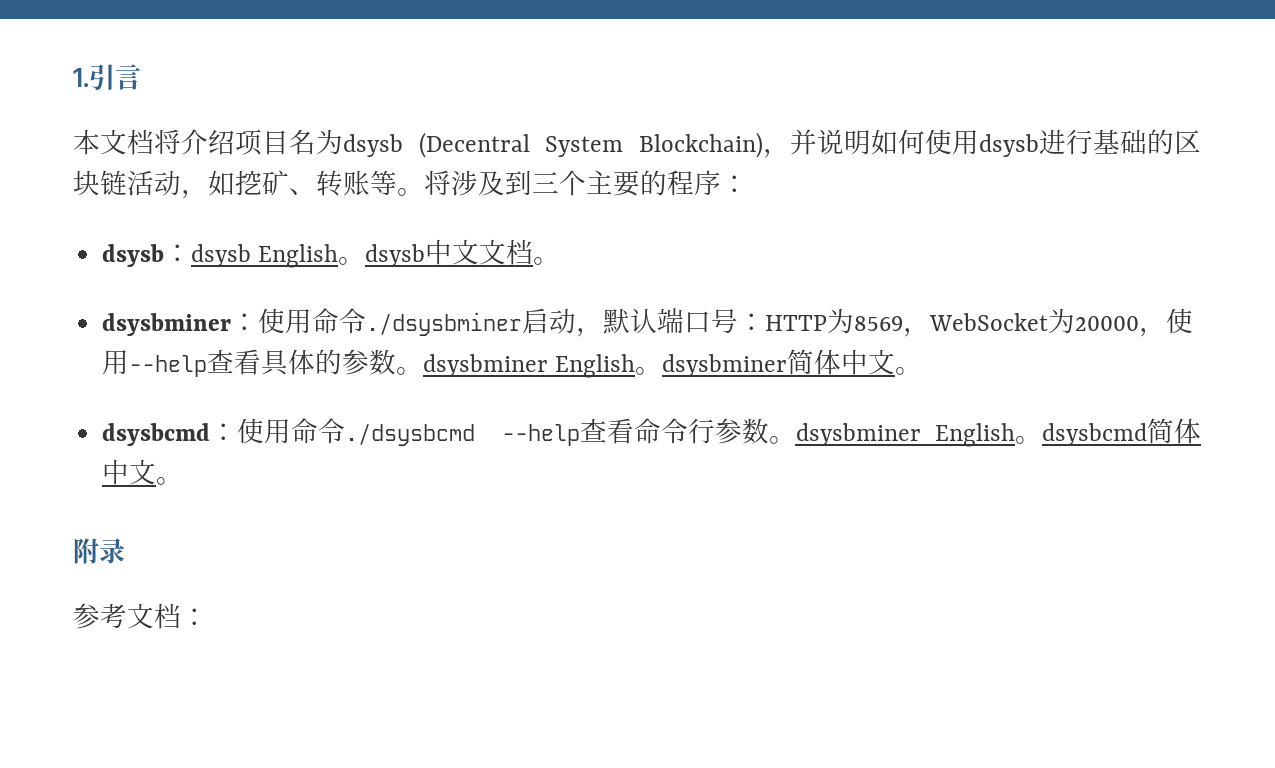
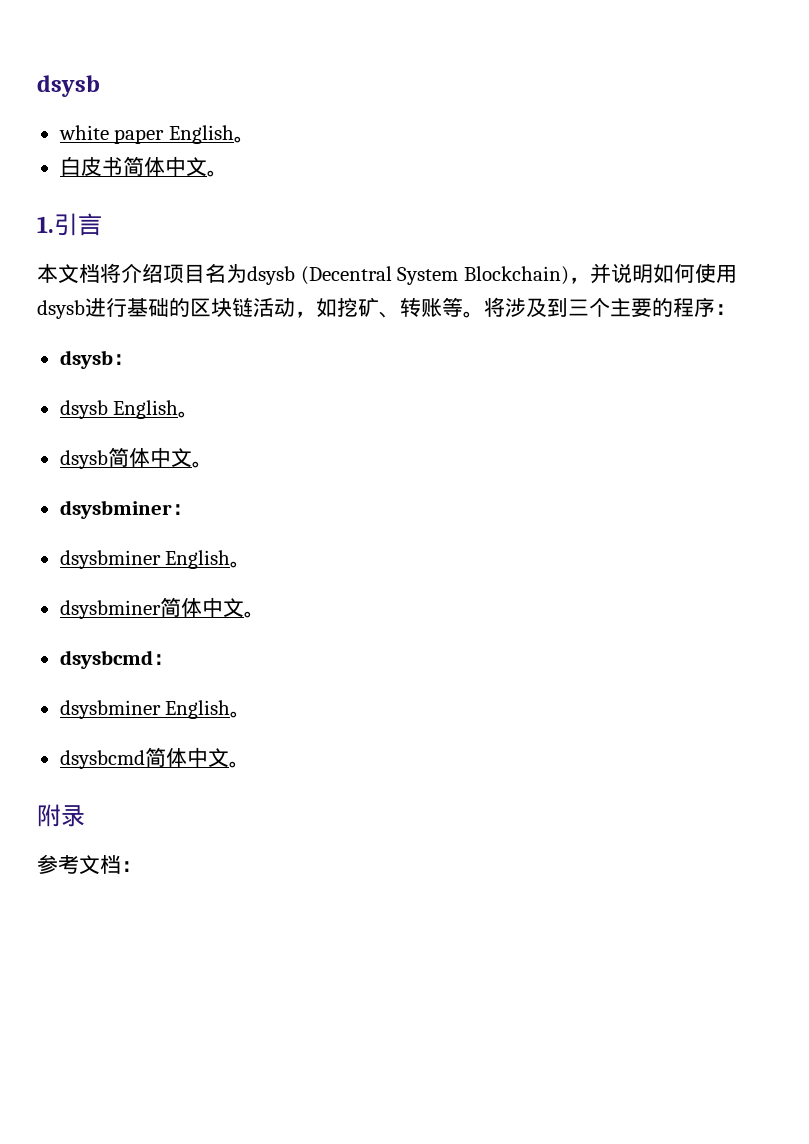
(73, 77) none -> [37,75,100,97] [58,125,255,144] [59,156,228,177] dsysb // white paper English。 // 白皮书简体中文。 //
(192, 253) none -> (134, 359) //
[365,239,534,267] dsysb中文文档 -> [59,447,192,469] // dsysb简体中文
[258,308,1194,337] [102,349,663,378] 使用命令./dsysbminer启动，默认端口号：HTTP为8569，WebSocket为20000，使用--help查看具体的参数。dsysbminer English。 -> [59,550,252,569] // dsysbminer English。 //
[237,418,1042,447] 使用命令./dsysbcmd --help查看命令行参数。dsysbminer English。 -> [59,700,252,719] // dsysbminer English。 //

